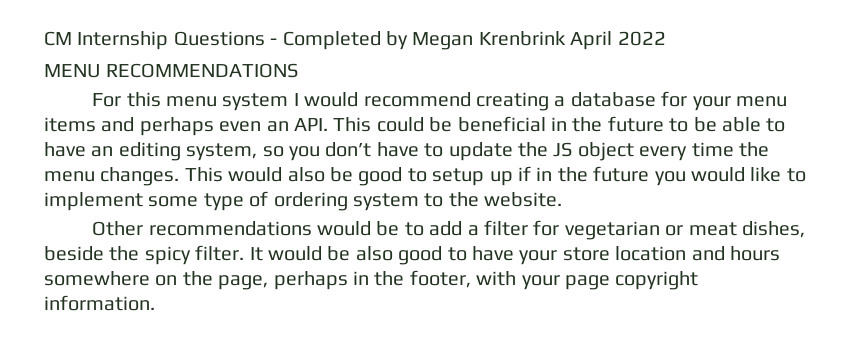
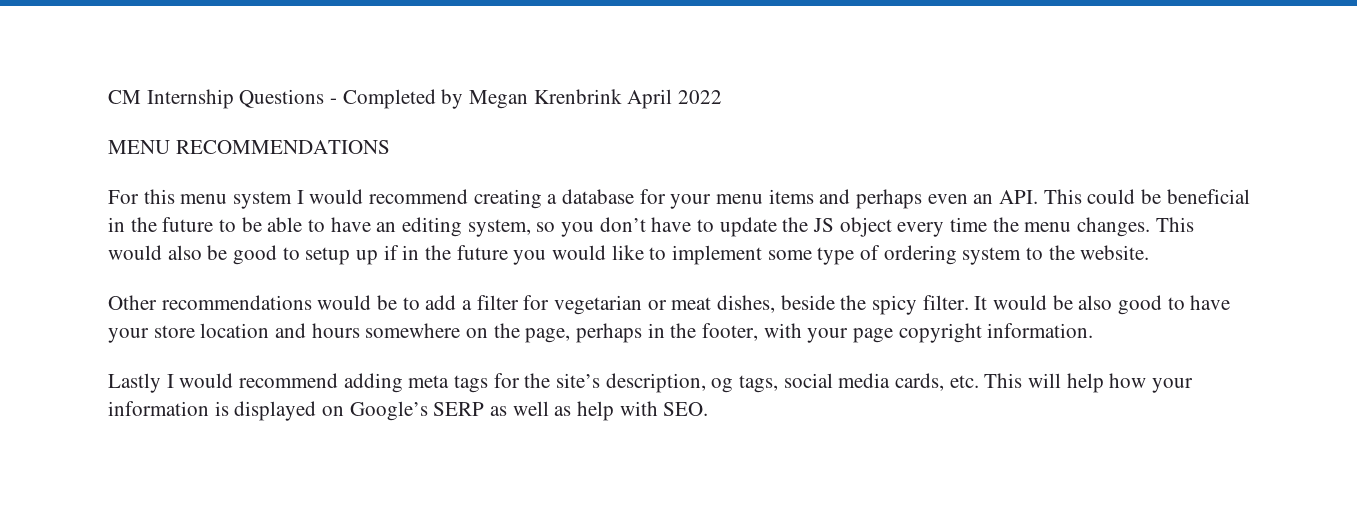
(155, 303) none -> [108,373,1194,393] [108,401,709,421] // Lastly I would recommend adding meta tags for the site’s description, og tags, social media cards, etc. This will help how your information is displayed on Google’s SERP as well as help with SEO.

